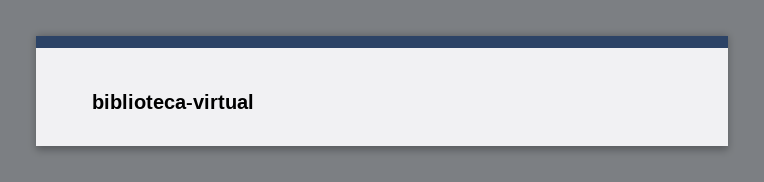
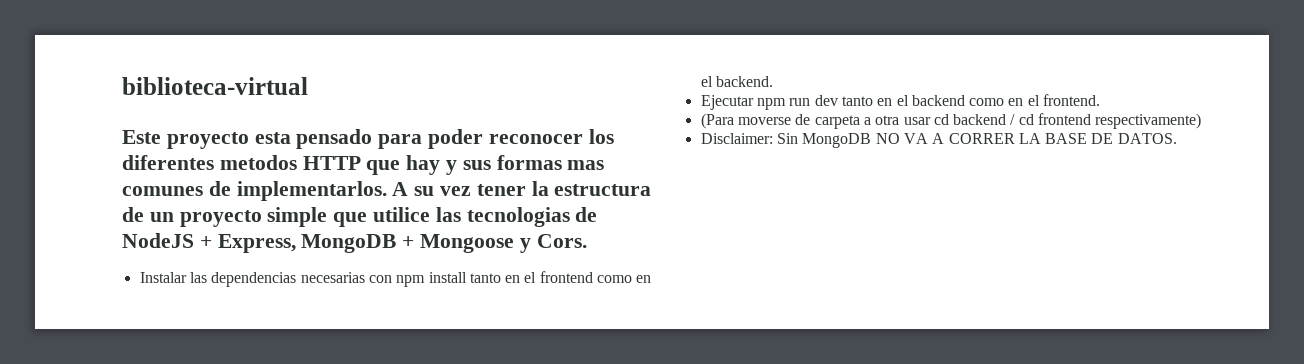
(254, 101) none -> [122,129,614,149] [122,155,605,175] [122,181,652,201] [122,207,598,227] [122,233,587,253] [139,271,652,287] [700,76,773,87] [700,94,1101,110] [700,113,1202,129] [700,133,1177,148] // Este proyecto esta pensado para poder reconocer los diferentes metodos HTTP que hay y sus formas mas comunes de implementarlos. A su vez tener la estructura de un proyecto simple que utilice las tecnologias de NodeJS + Express, MongoDB + Mongoose y Cors. // Instalar las dependencias necesarias con npm install tanto en el frontend como en el backend. // Ejecutar npm run dev tanto en el backend como en el frontend. // (Para moverse de carpeta a otra usar cd backend / cd frontend respectivamente) // Disclaimer: Sin MongoDB NO VA A CORRER LA BASE DE DATOS.

